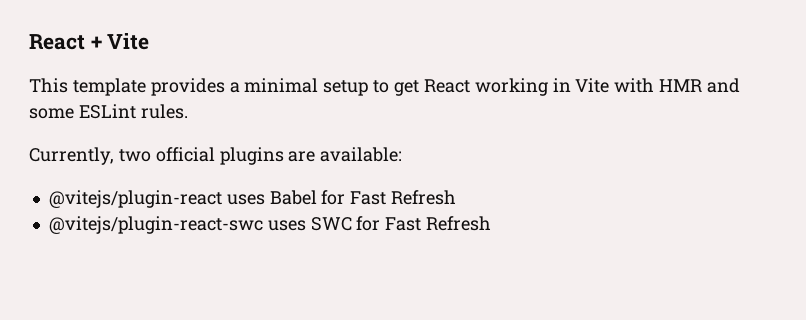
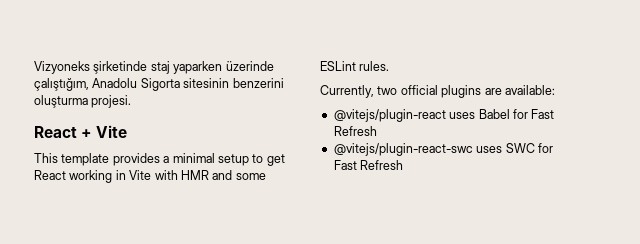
(29, 42) none -> [34,61,274,74] [34,78,284,91] [34,95,132,108] Vizyoneks şirketinde staj yaparken üzerinde çalıştığım, Anadolu Sigorta sitesinin benzerini oluşturma projesi. //

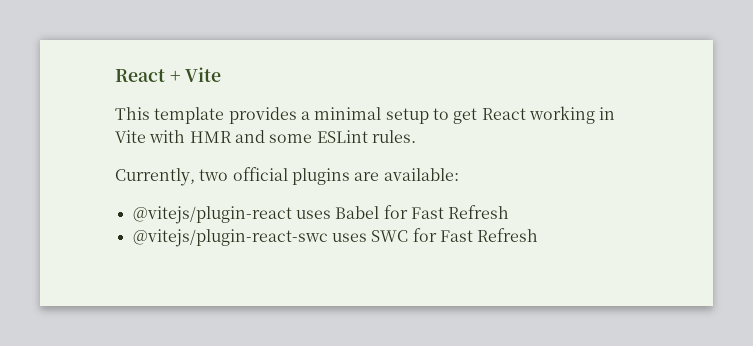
[34,61,274,74] [34,78,284,91] [34,95,132,108] Vizyoneks şirketinde staj yaparken üzerinde çalıştığım, Anadolu Sigorta sitesinin benzerini oluşturma projesi. // -> (115, 75) none

